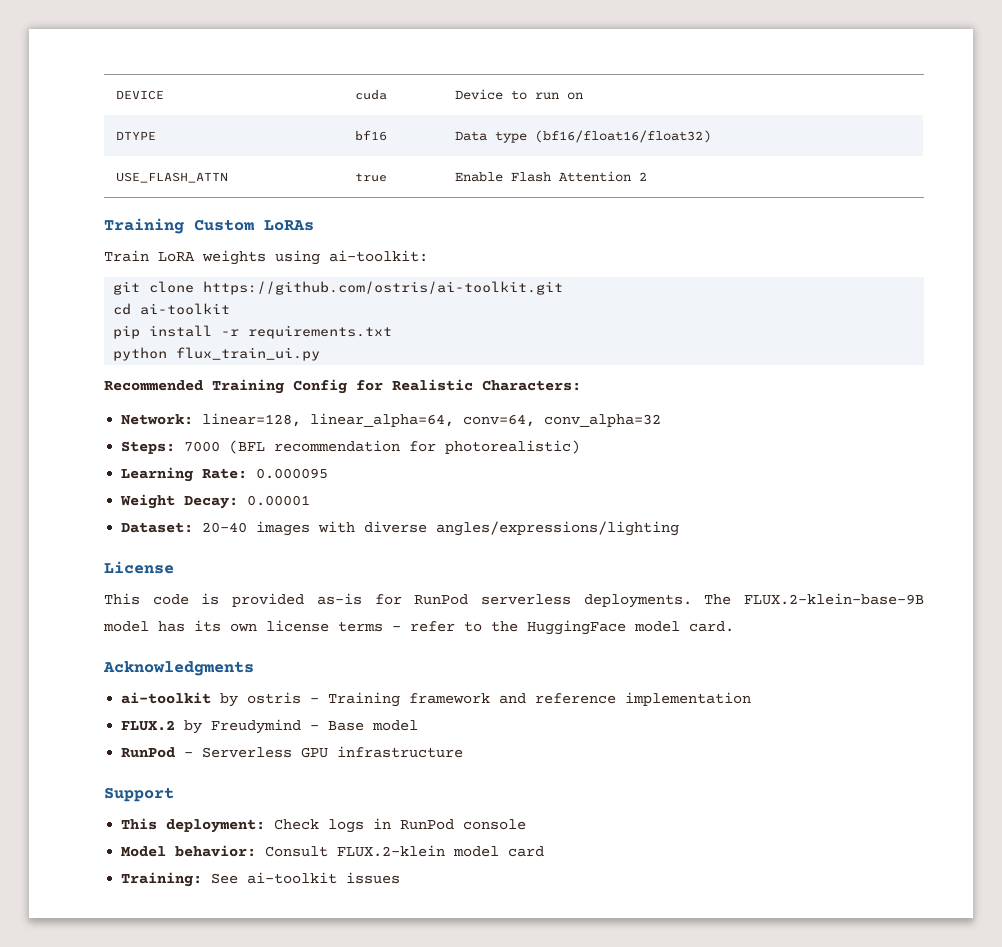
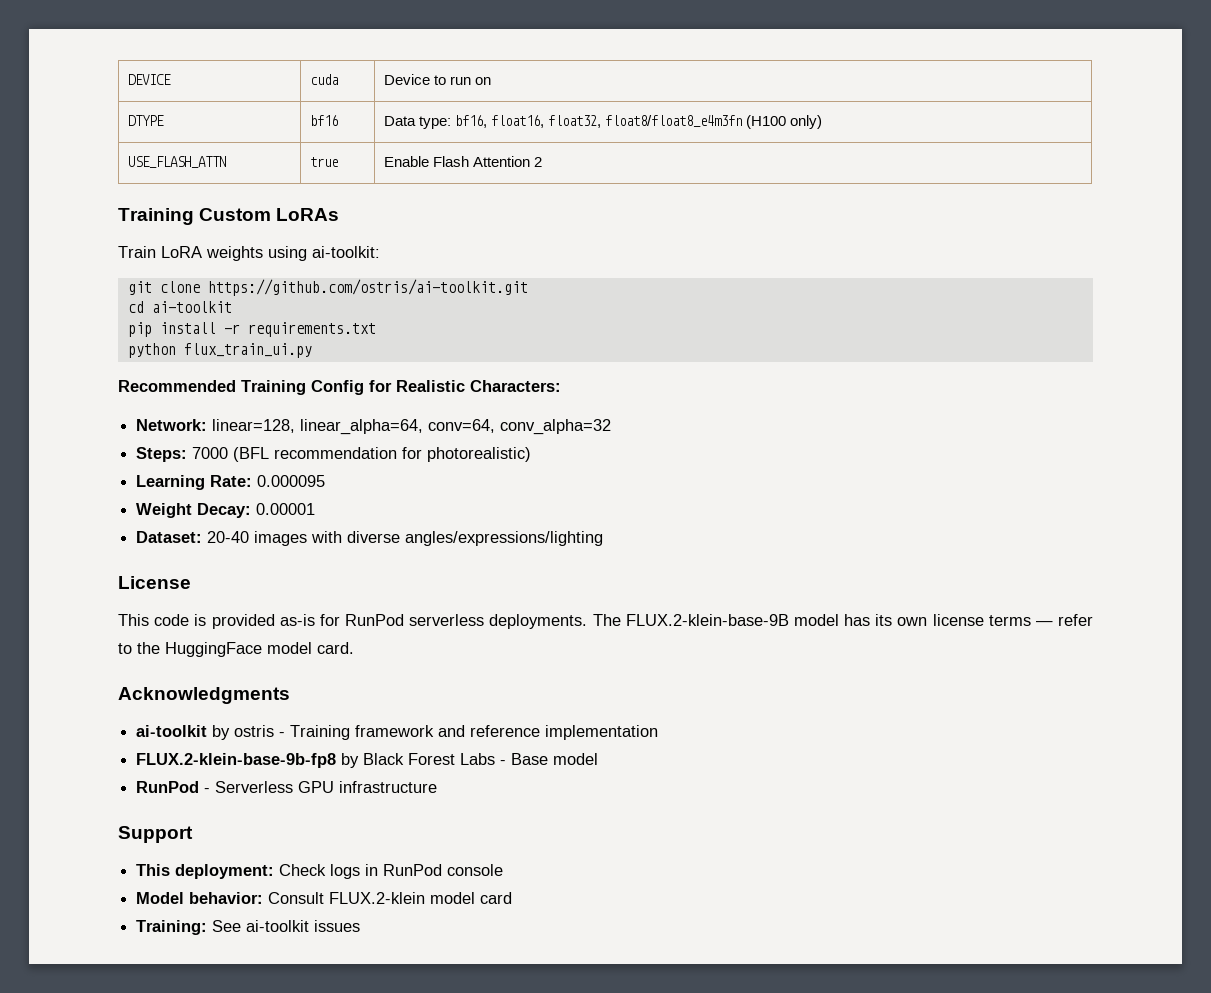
[495,130,712,143] type (bf16/float16/float32) -> [418,115,823,129] type: bf16, float16, float32, float8/float8_e4m3fn (H100 only)
[392,626,401,631] - -> [1035,621,1053,626] —
[121,719,302,734] FLUX.2 by Freudymind -> [136,753,496,768] FLUX.2-klein-base-9b-fp8 by Black Forest Labs

